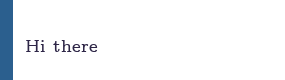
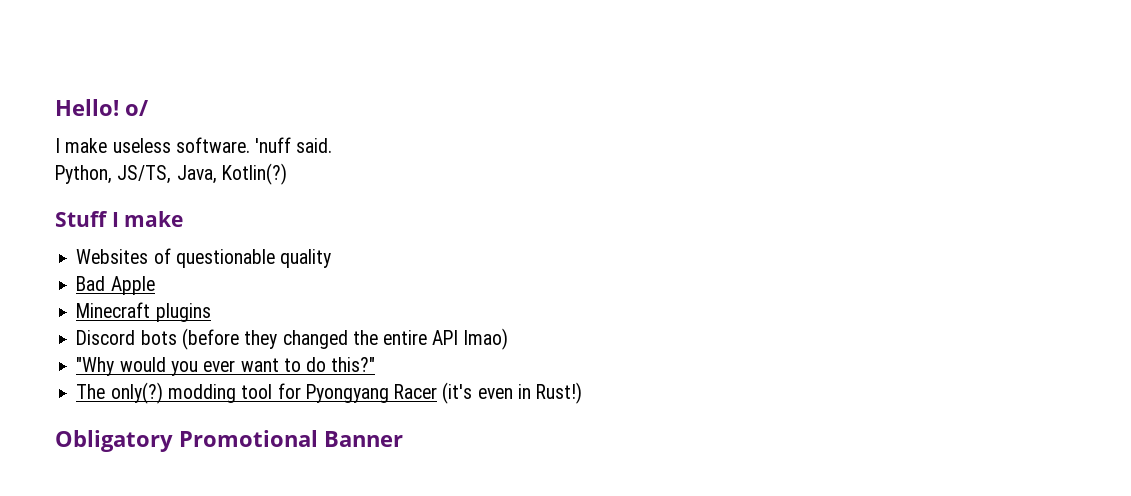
[25,40,98,52] Hi there -> [55,99,148,116] [55,137,333,153] [55,163,287,185] [55,211,184,227] [76,248,332,268] [76,276,155,295] [76,302,211,322] [76,328,508,350] [76,357,376,376] [76,382,583,404] [55,430,403,452] Hello! o/ // I make useless software. 'nuff said. // Python, JS/TS, Java, Kotlin(?) // Stuff I make // Websites of questionable quality // Bad Apple // Minecraft plugins // Discord bots (before they changed the entire API lmao) // "Why would you ever want to do this?" // The only(?) modding tool for Pyongyang Racer (it's even in Rust!) // Obligatory Promotional Banner

